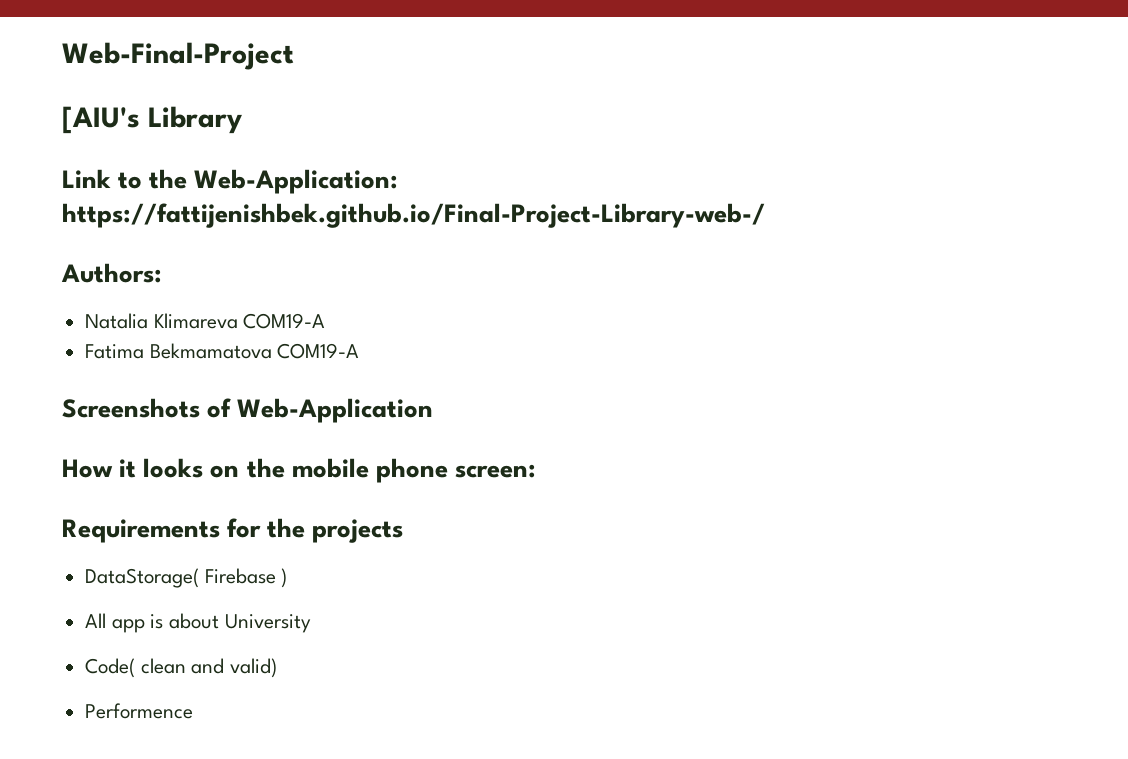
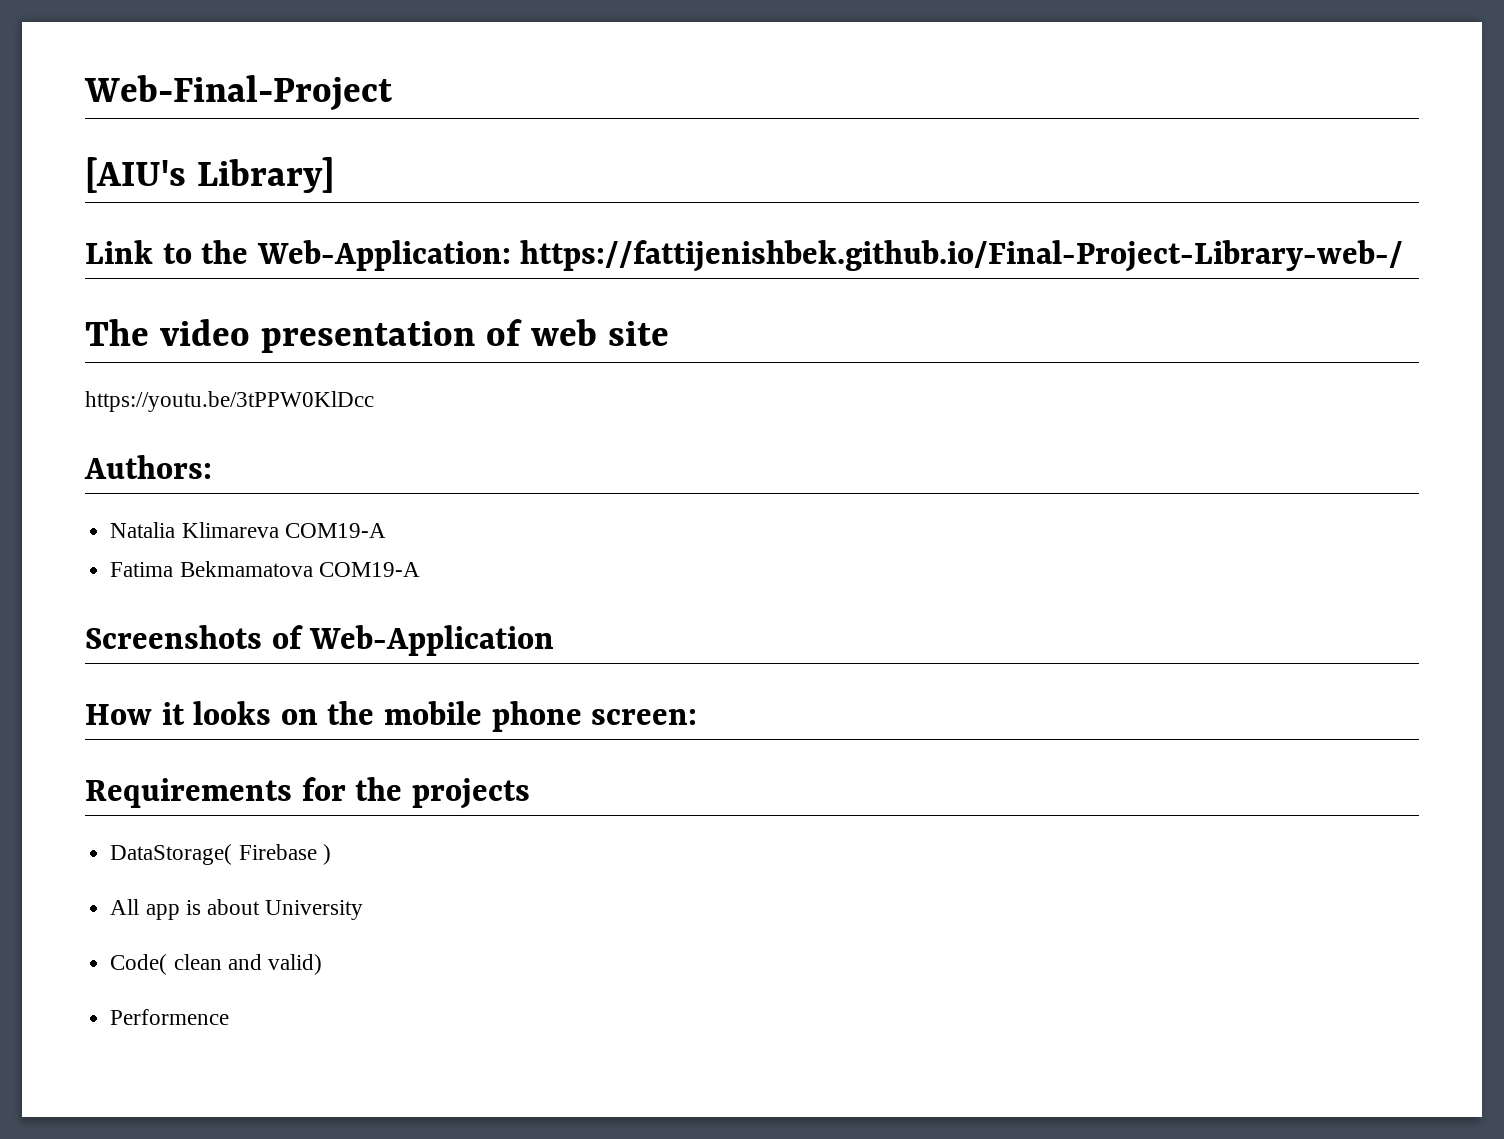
[148,106,242,134] Library -> [197,157,335,193] Library]
(765, 215) none -> [85,319,670,353] [85,391,374,412] // The video presentation of web site // https://youtu.be/3tPPW0KlDcc

